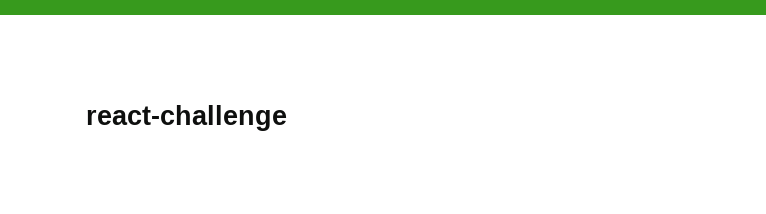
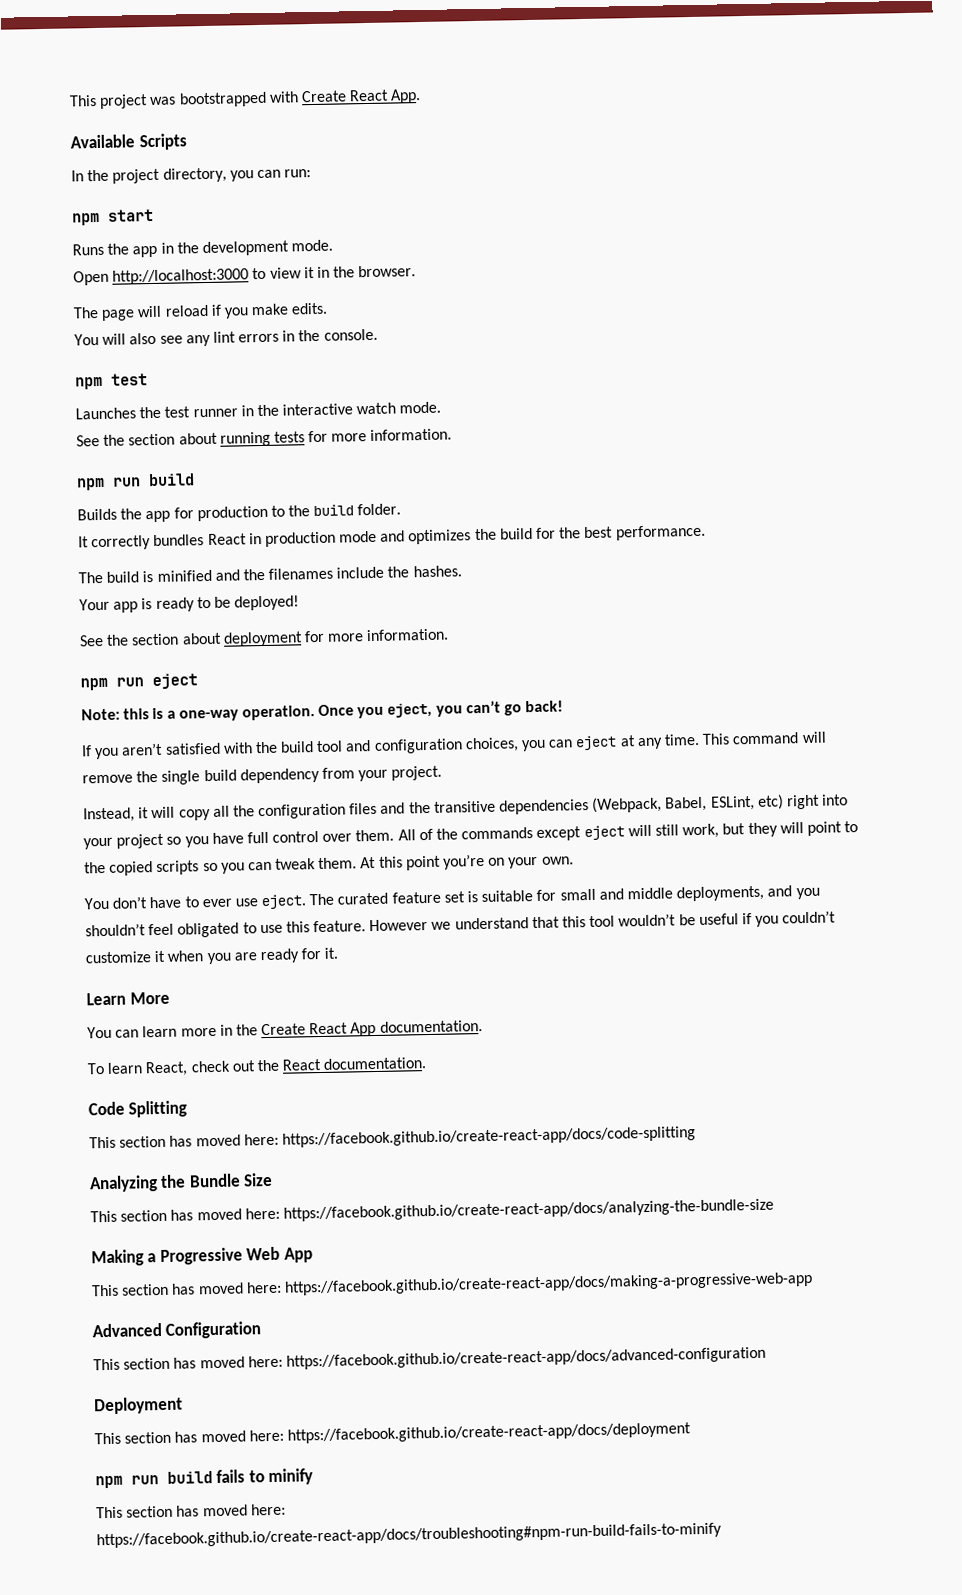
[86,105,287,131] react-challenge -> [69,88,422,109] [70,133,187,151] [71,167,312,184] [72,208,154,226] [72,239,334,258] [73,265,417,286] [73,302,329,321] [74,328,378,347] [75,373,148,390] [75,401,442,420] [76,428,453,447] [77,473,195,491] [77,503,402,523] [78,524,706,551] [78,565,462,584] [79,595,300,613] [79,628,450,647] [80,673,198,691] [81,700,564,722] [81,731,827,760] [82,765,443,785] [83,794,849,823] [83,821,859,850] [84,853,574,876] [84,885,820,910] [85,910,837,938] [85,947,339,965] [86,991,170,1006] [87,1020,483,1039] [87,1057,427,1077] [88,1100,188,1118] [89,1126,696,1149] [89,1172,274,1193] [90,1198,774,1223] [91,1246,313,1267] [91,1271,813,1297] [92,1321,262,1339] [93,1346,766,1371] [94,1396,183,1415] [94,1422,691,1445] [95,1468,314,1489] [96,1503,286,1519] [96,1522,722,1549] This project was bootstrapped with Create React App. // Available Scripts // In the project directory, you can run: // npm start // Runs the app in the development mode. // Open http://localhost:3000 to view it in the browser. // The page will reload if you make edits. // You will also see any lint errors in the console. // npm test // Launches the test runner in the interactive watch mode. // See the section about running tests for more information. // npm run build // Builds the app for production to the build folder. // It correctly bundles React in production mode and optimizes the build for the best performance. // The build is minified and the filenames include the hashes. // Your app is ready to be deployed! // See the section about deployment for more information. // npm run eject // Note: this is a one-way operation. Once you eject, you can’t go back! // If you aren’t satisfied with the build tool and configuration choices, you can eject at any time. This command will remove the single build dependency from your project. // Instead, it will copy all the configuration files and the transitive dependencies (Webpack, Babel, ESLint, etc) right into your project so you have full control over them. All of the commands except eject will still work, but they will point to the copied scripts so you can tweak them. At this point you’re on your own. // You don’t have to ever use eject. The curated feature set is suitable for small and middle deployments, and you shouldn’t feel obligated to use this feature. However we understand that this tool wouldn’t be useful if you couldn’t customize it when you are ready for it. // Learn More // You can learn more in the Create React App documentation. // To learn React, check out the React documentation. // Code Splitting // This section has moved here: https://facebook.github.io/create-react-app/docs/code-splitting // Analyzing the Bundle Size // This section has moved here: https://facebook.github.io/create-react-app/docs/analyzing-the-bundle-size // Making a Progressive Web App // This section has moved here: https://facebook.github.io/create-react-app/docs/making-a-progressive-web-app // Advanced Configuration // This section has moved here: https://facebook.github.io/create-react-app/docs/advanced-configuration // Deployment // This section has moved here: https://facebook.github.io/create-react-app/docs/deployment // npm run build fails to minify // This section has moved here: https://facebook.github.io/create-react-app/docs/troubleshooting#npm-run-build-fails-to-minify

